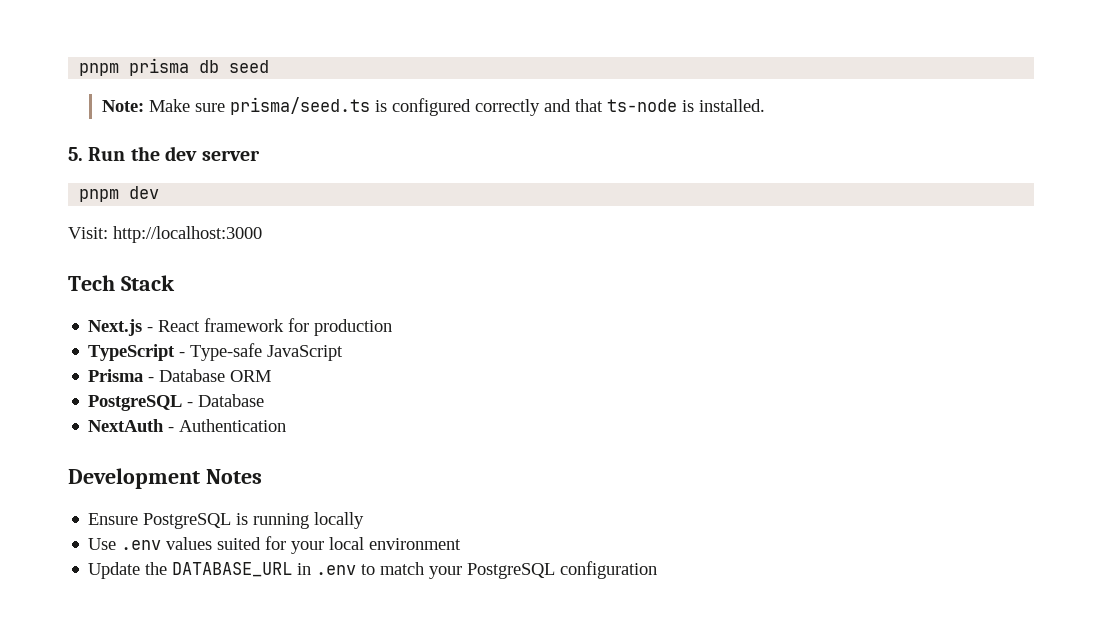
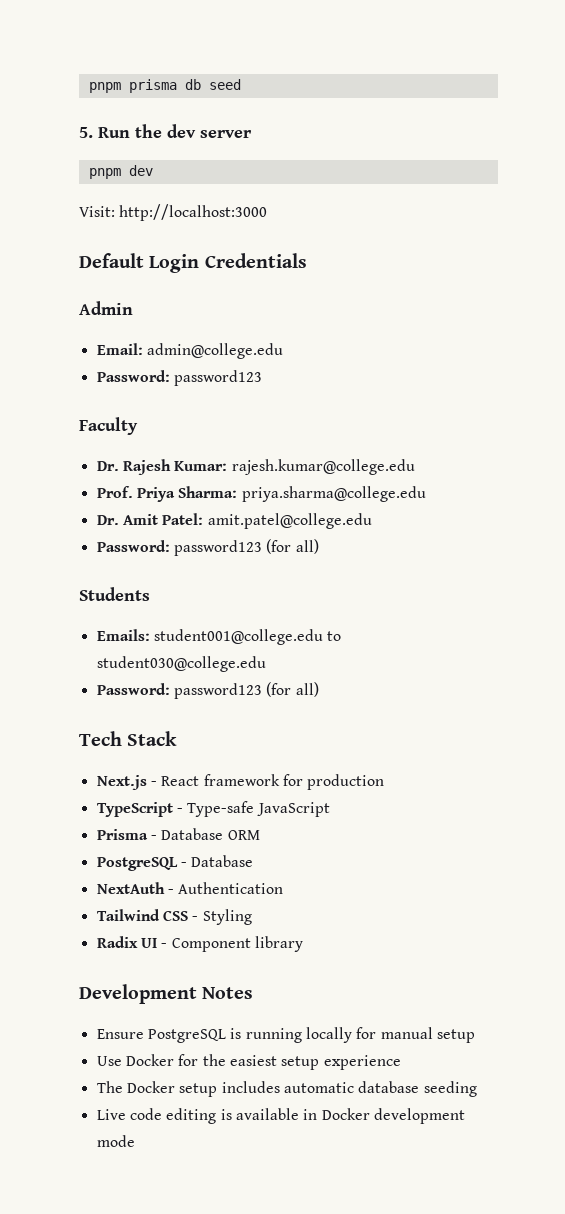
[102,97,766,116] // Note: Make sure prisma/seed.ts is configured correctly and that ts-node is installed. -> (241, 84) none
(262, 234) none -> [79,253,307,273] [79,301,133,315] [96,343,283,359] [96,370,262,386] [79,417,138,435] [96,459,415,475] [96,486,426,502] [96,513,372,529] [96,539,319,556] [79,587,150,601] [96,629,342,645] [96,656,266,672] [96,682,319,699] // Default Login Credentials // Admin // Email: admin@college.edu // Password: password123 // Faculty // Dr. Rajesh Kumar: rajesh.kumar@college.edu // Prof. Priya Sharma: priya.sharma@college.edu // Dr. Amit Patel: amit.patel@college.edu // Password: password123 (for all) // Students // Emails: student001@college.edu to student030@college.edu // Password: password123 (for all)
(287, 425) none -> [96,909,252,925] [96,936,303,952] // Tailwind CSS - Styling // Radix UI - Component library
[88,536,462,554] [88,561,658,579] // Use .env values suited for your local environment // Update the DATABASE_URL in .env to match your PostgreSQL configuration -> [356,1027,475,1043] [96,1054,401,1070] [96,1081,477,1097] [96,1108,465,1124] [96,1135,135,1147] for manual setup // Use Docker for the easiest setup experience // The Docker setup includes automatic database seeding // Live code editing is available in Docker development mode

